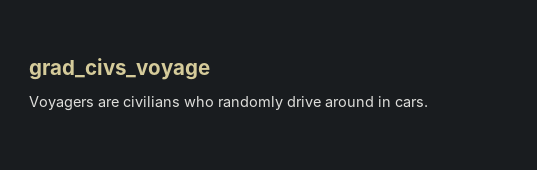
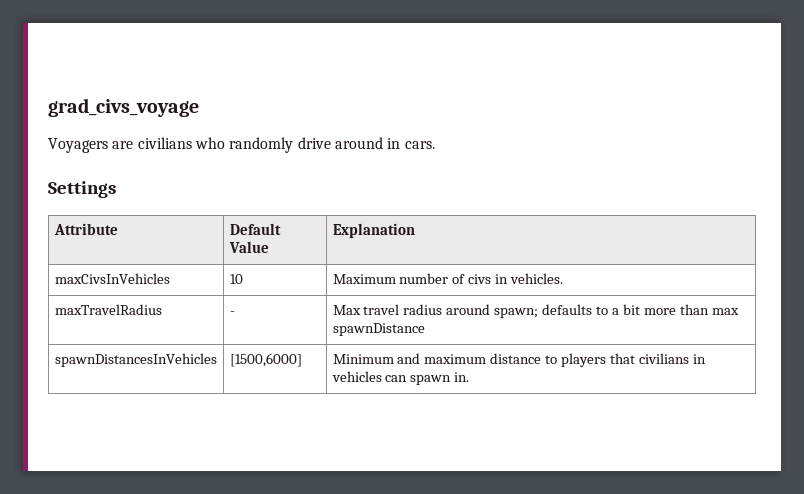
(428, 103) none -> [48,181,116,198] [53,223,118,235] [229,223,281,235] [228,241,269,253] [332,223,415,238] [54,273,170,284] [229,274,243,284] [332,273,564,284] [54,304,162,315] [229,311,235,315] [332,304,739,318] [332,323,425,336] [54,353,217,367] [229,353,302,367] [332,353,706,367] [331,371,470,385] // Settings // Attribute | Default Value | Explanation // maxCivsInVehicles | 10 | Maximum number of civs in vehicles. // maxTravelRadius | - | Max travel radius around spawn; defaults to a bit more than max spawnDistance // spawnDistancesInVehicles | [1500,6000] | Minimum and maximum distance to players that civilians in vehicles can spawn in.

